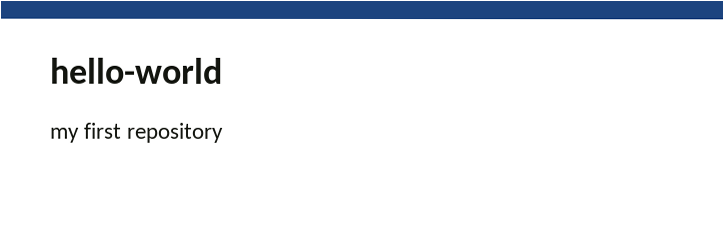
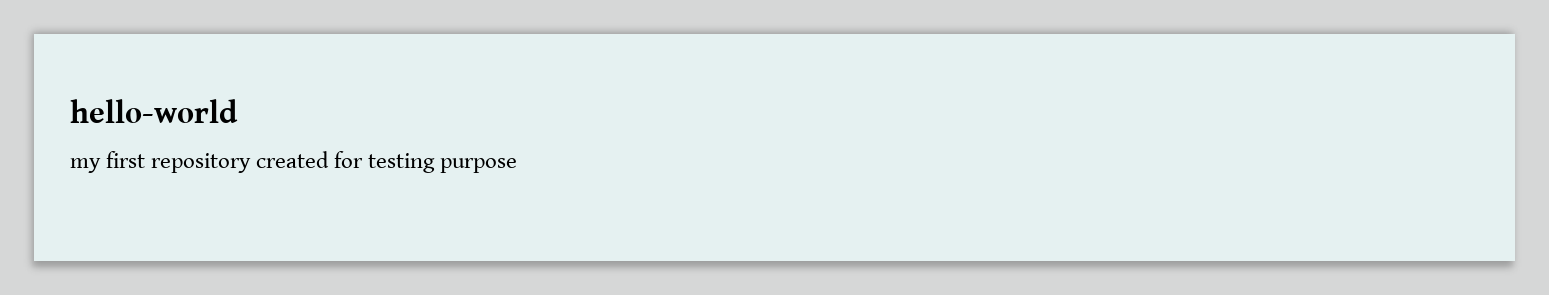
(224, 132) none -> [256,151,518,173] created for testing purpose

